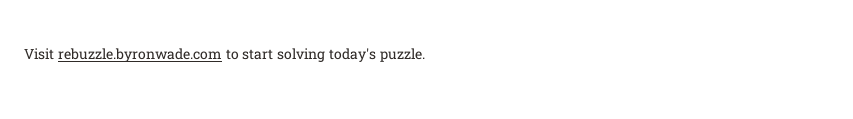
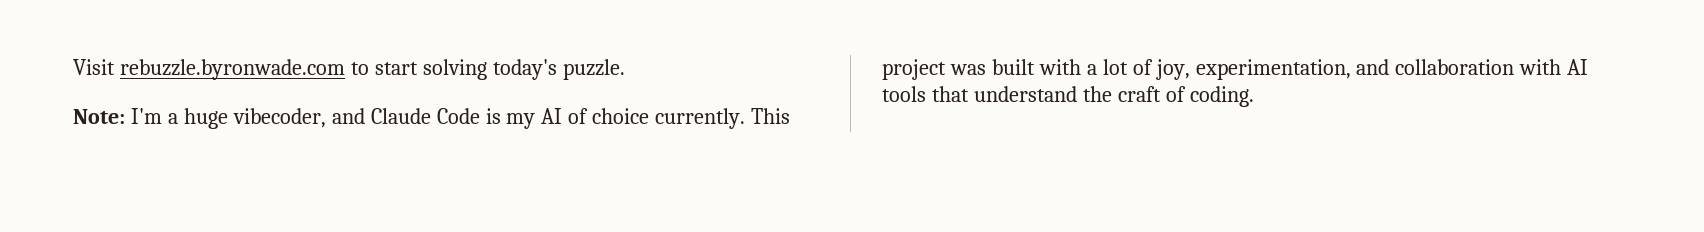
(425, 55) none -> [73,108,791,129] [882,59,1589,80] [882,86,1254,107] // Note: I'm a huge vibecoder, and Claude Code is my AI of choice currently. This project was built with a lot of joy, experimentation, and collaboration with AI tools that understand the craft of coding.

